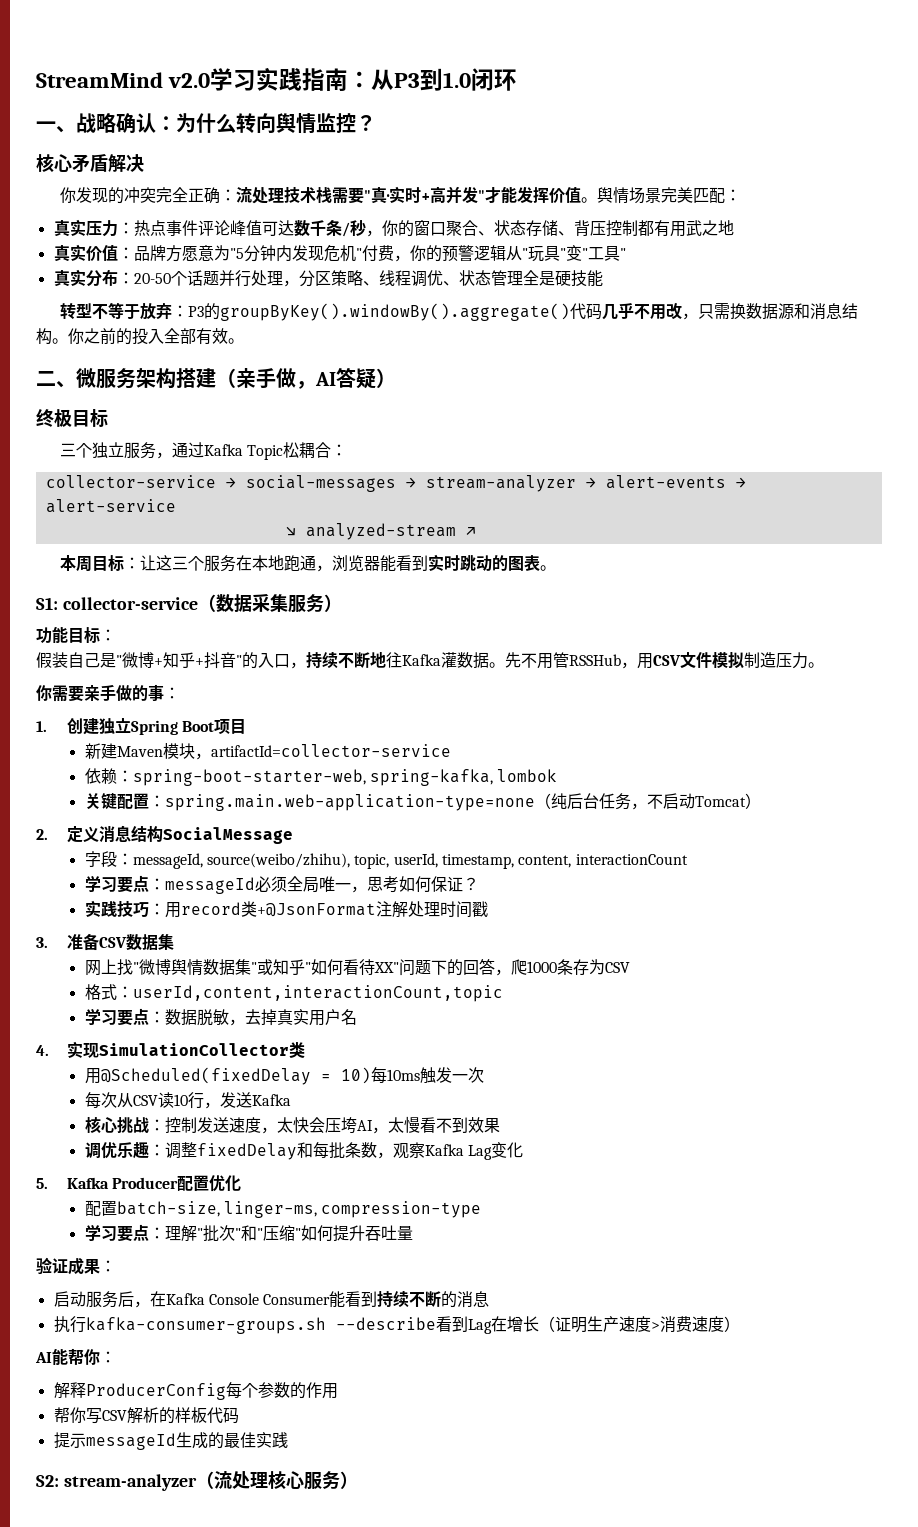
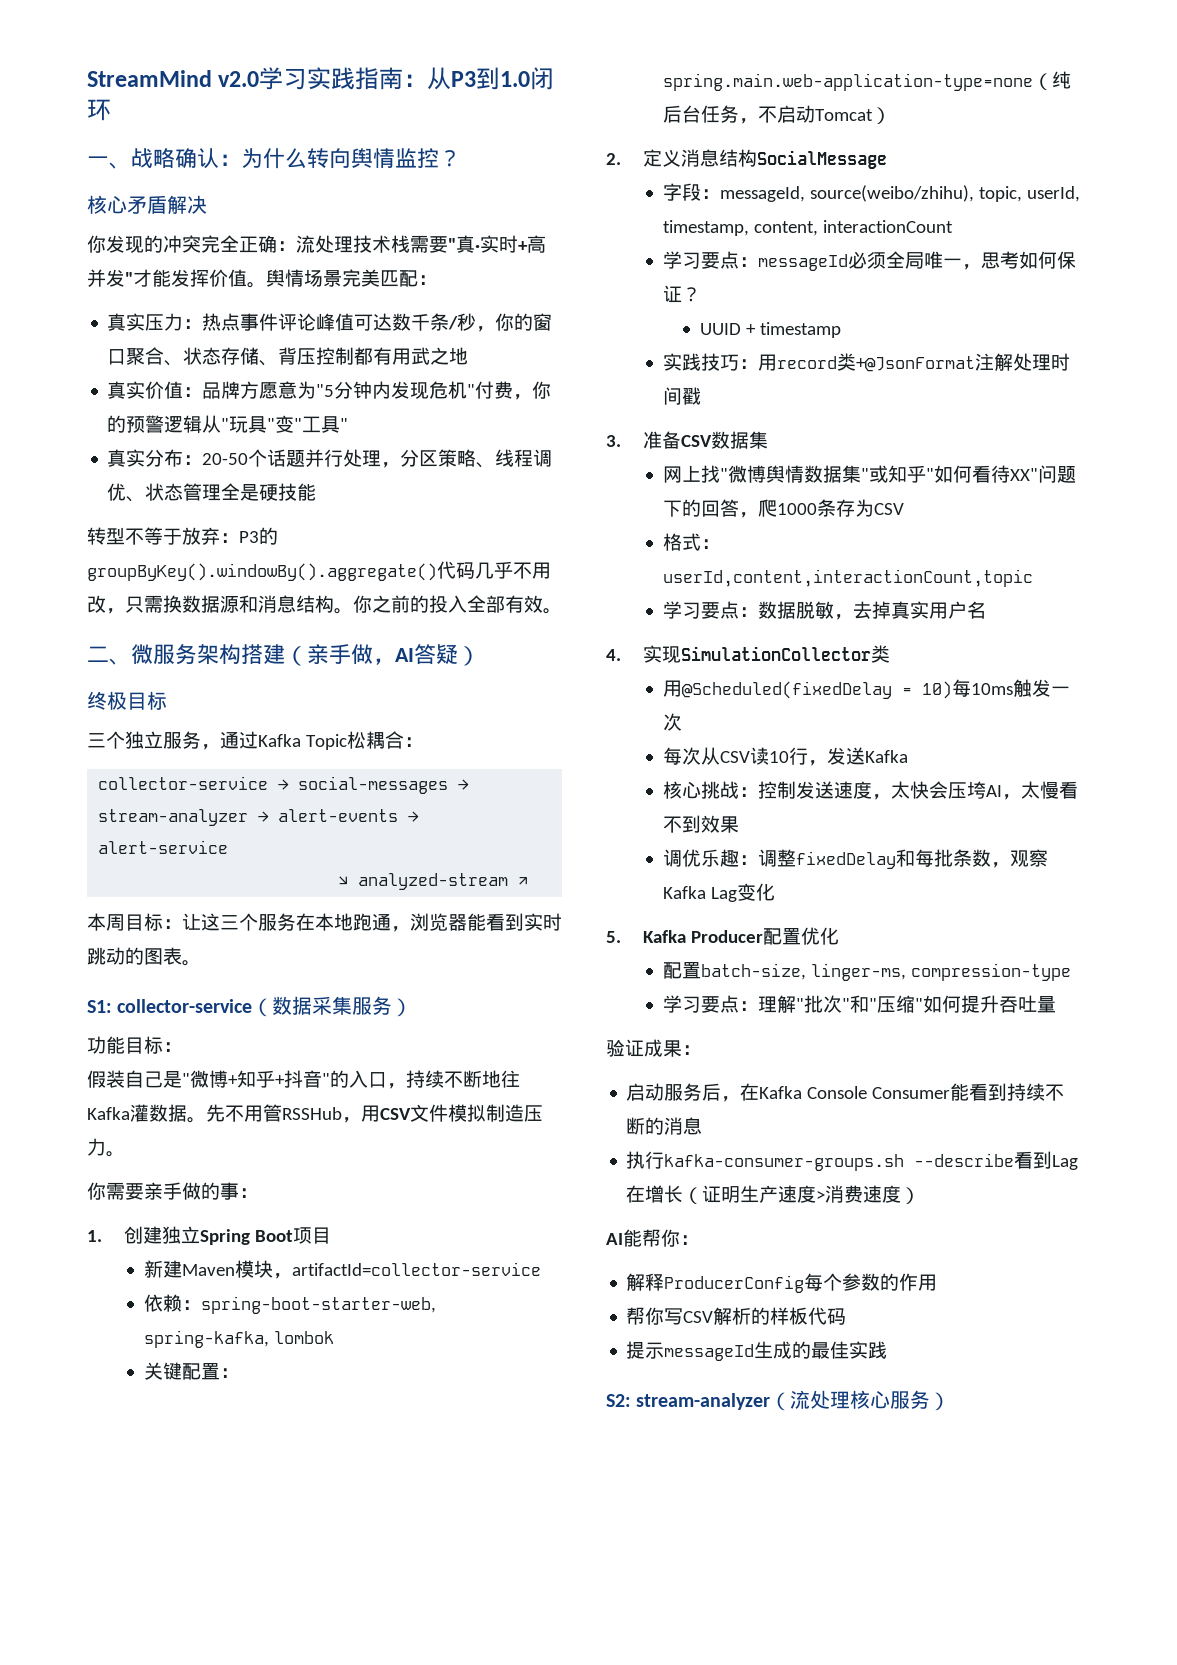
(479, 884) none -> [699,322,841,338] // UUID + timestamp

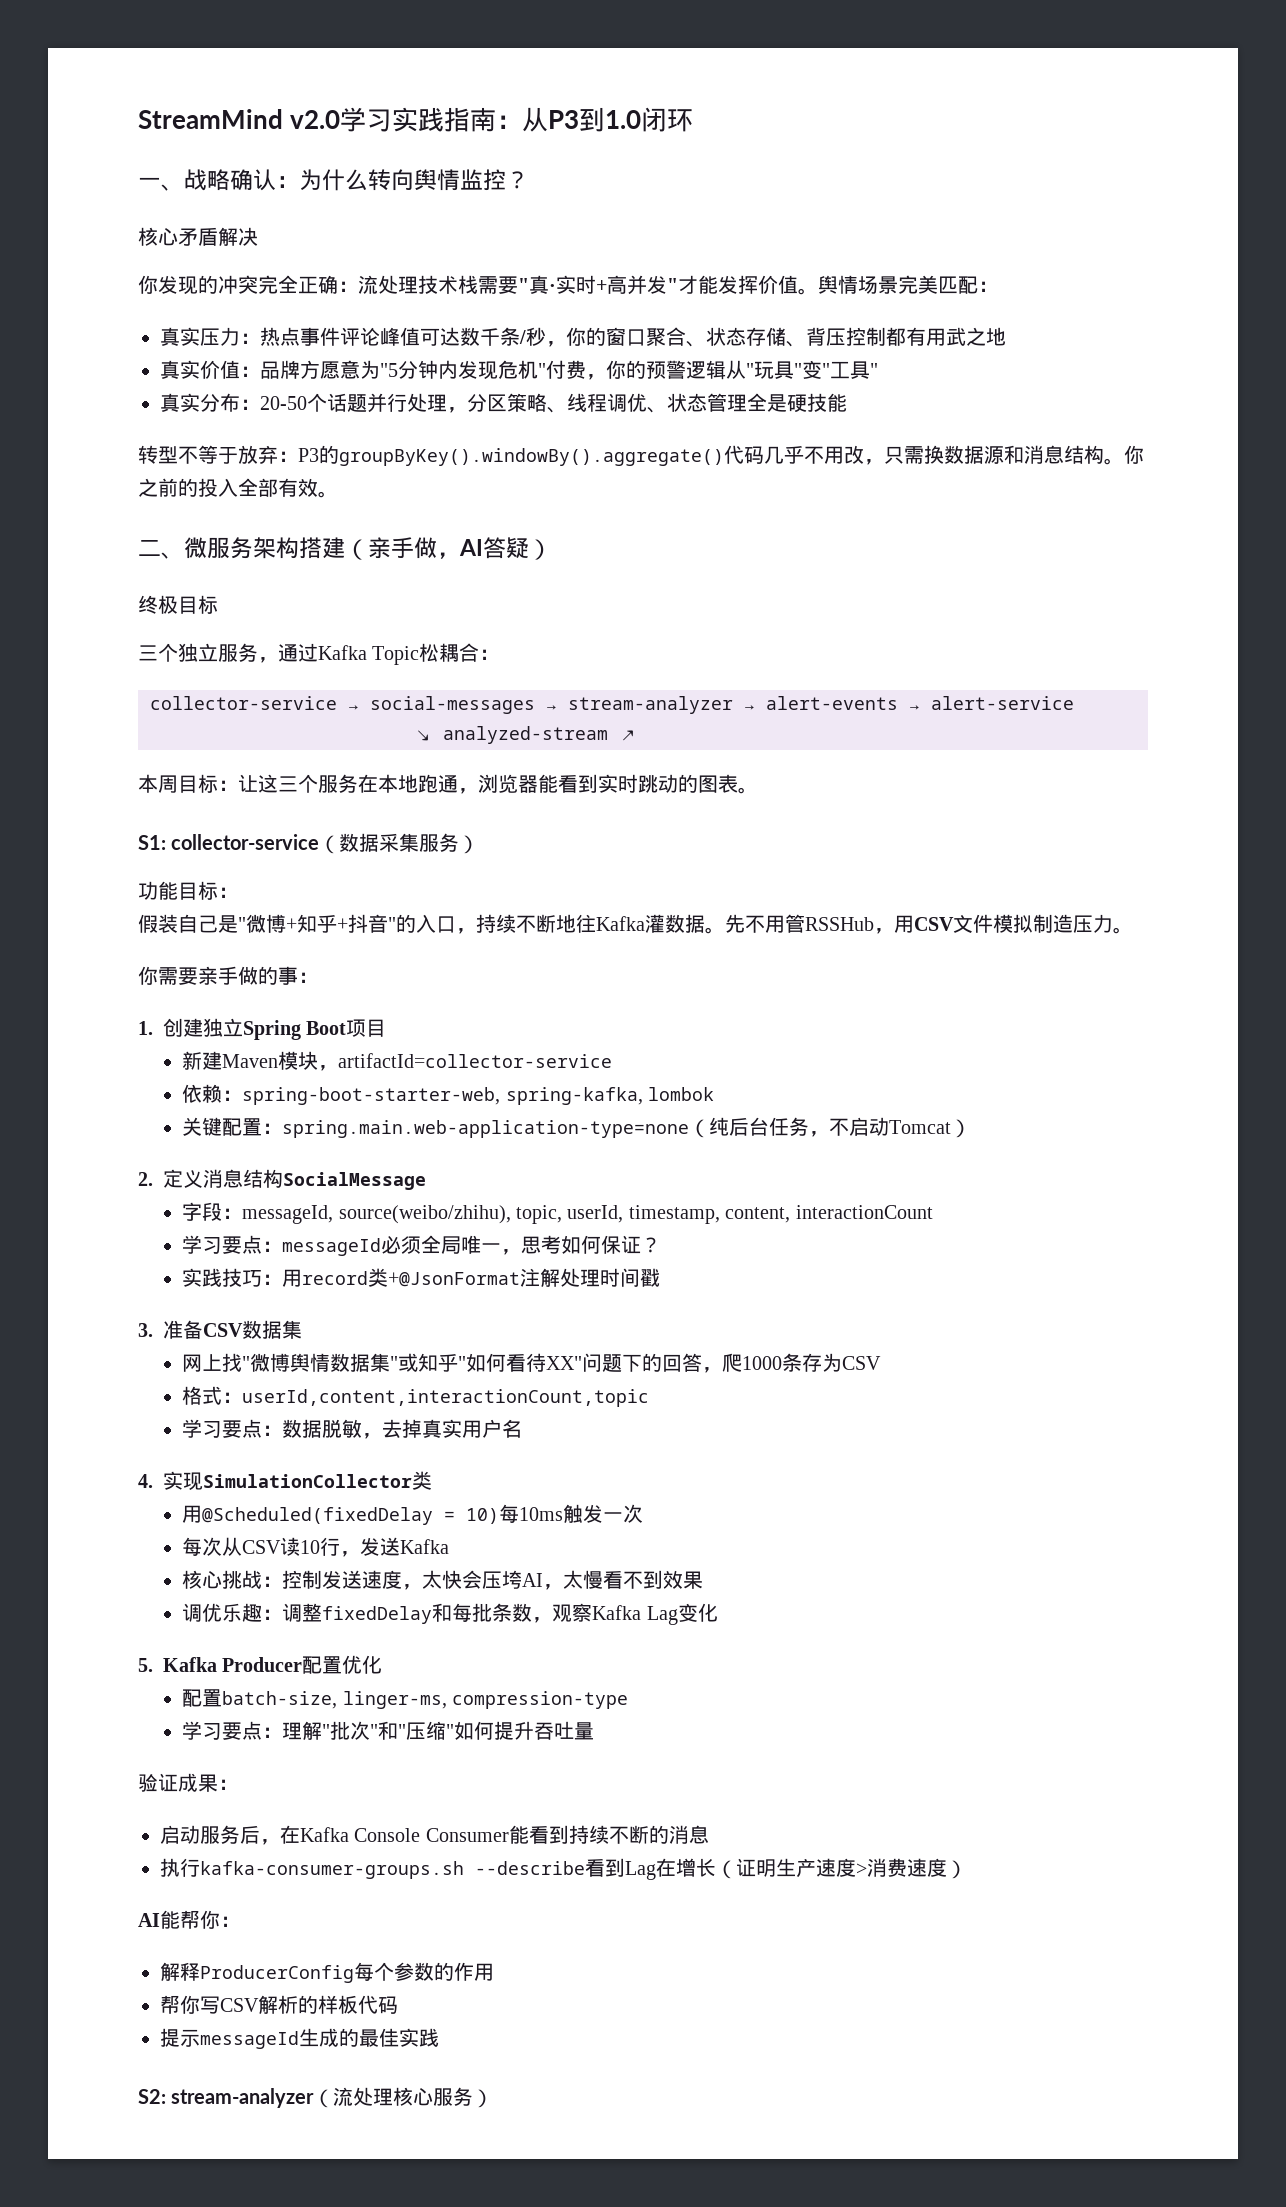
[699,322,841,338] // UUID + timestamp -> (662, 1245) none

